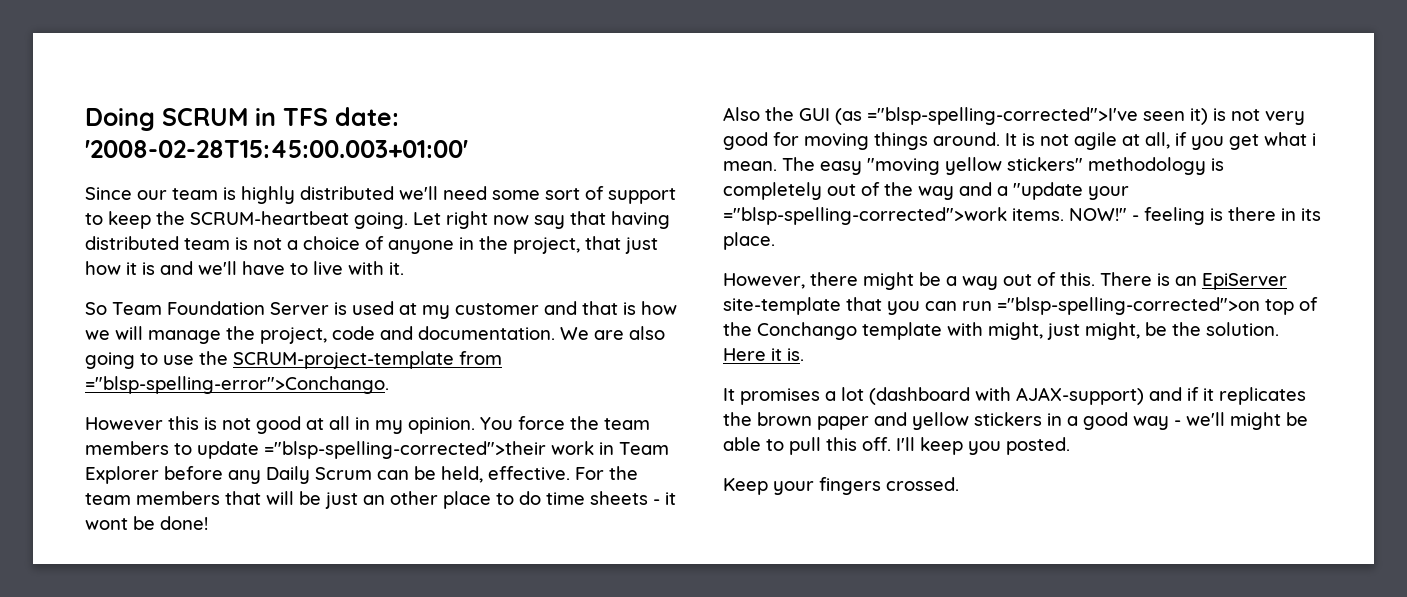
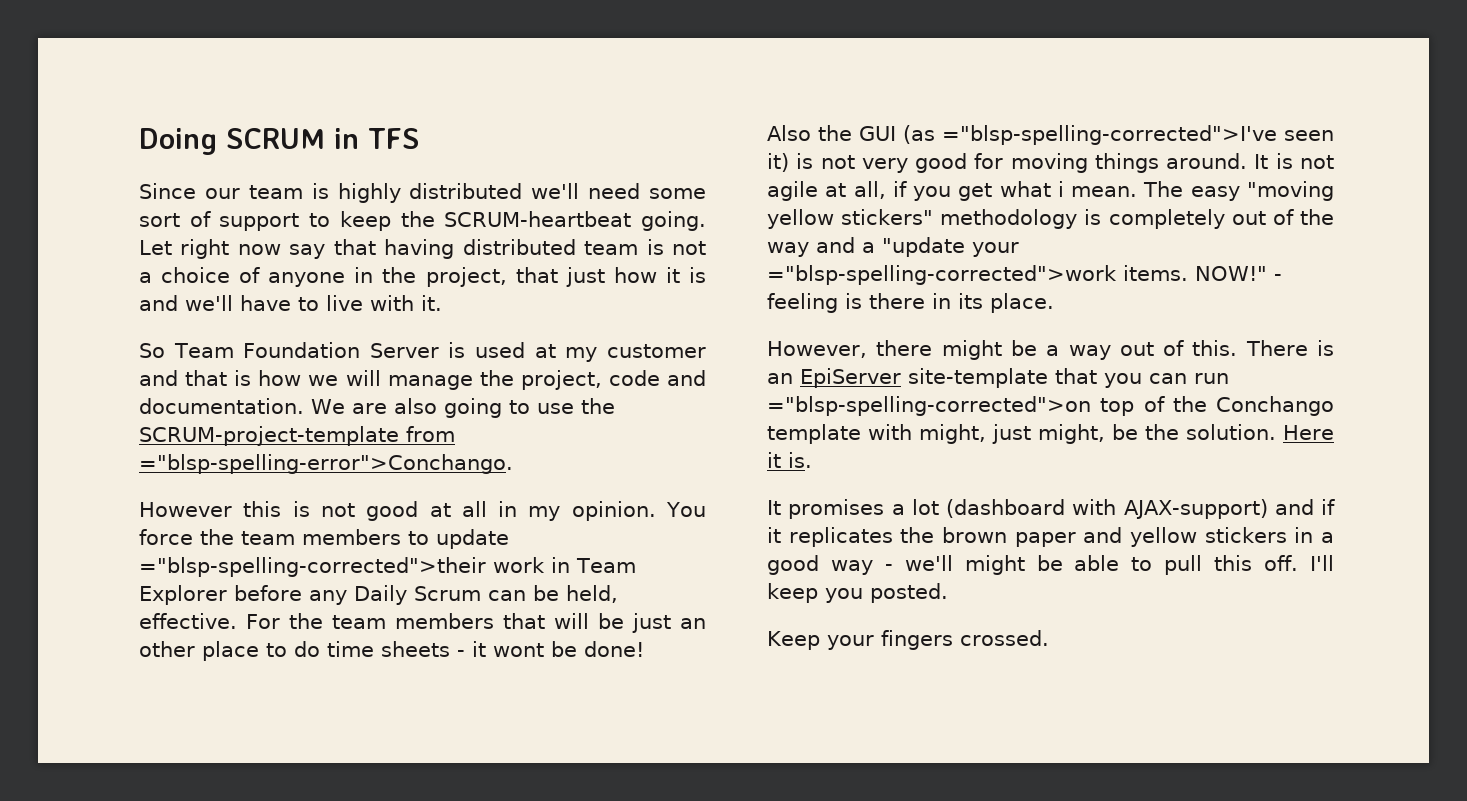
[335,107,399,126] [85,140,468,158] date: '2008-02-28T15:45:00.003+01:00' -> (419, 138) none

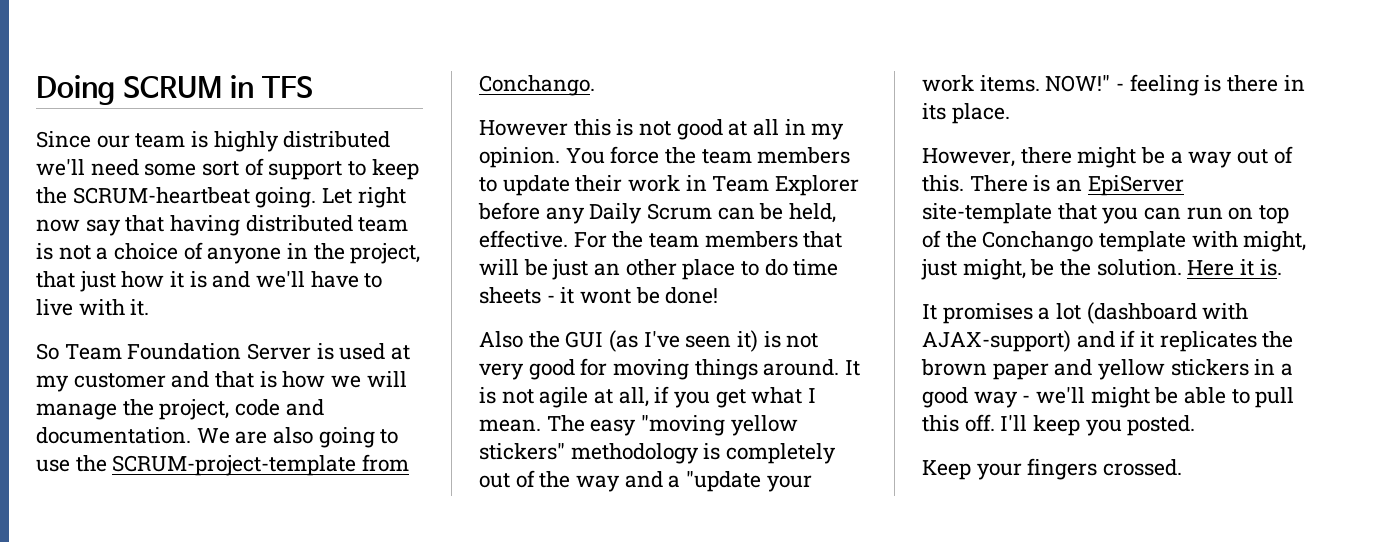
[139,454,513,474] ="blsp-spelling-error">Conchango. -> [479,75,595,96] Conchango.
[139,557,486,577] ="blsp-spelling-corrected">their -> [575,175,623,192] their
[942,125,1277,145] ="blsp-spelling-corrected">I've -> [643,331,680,348] I've
[1057,181,1064,197] i -> [808,388,817,403] I
[767,265,1117,285] ="blsp-spelling-corrected">work -> [922,75,974,92] work
[767,396,1091,416] ="blsp-spelling-corrected">on -> [1228,207,1254,220] on

